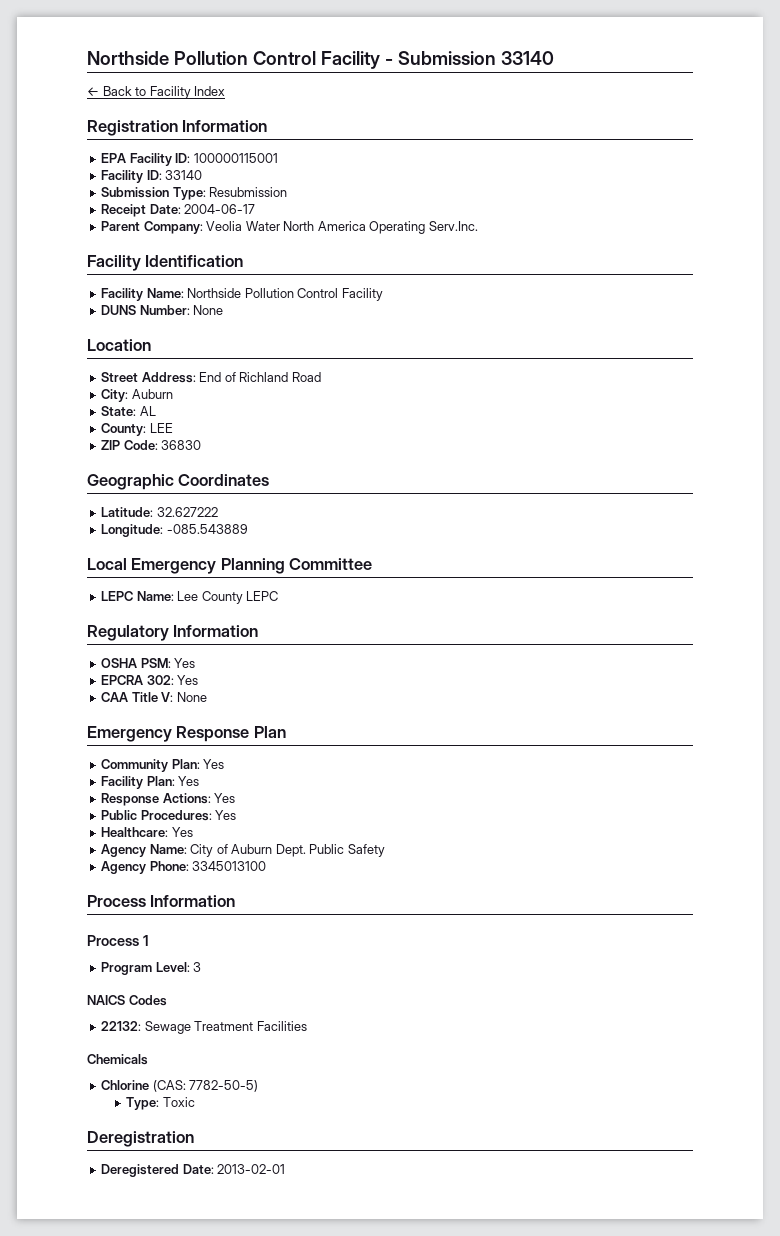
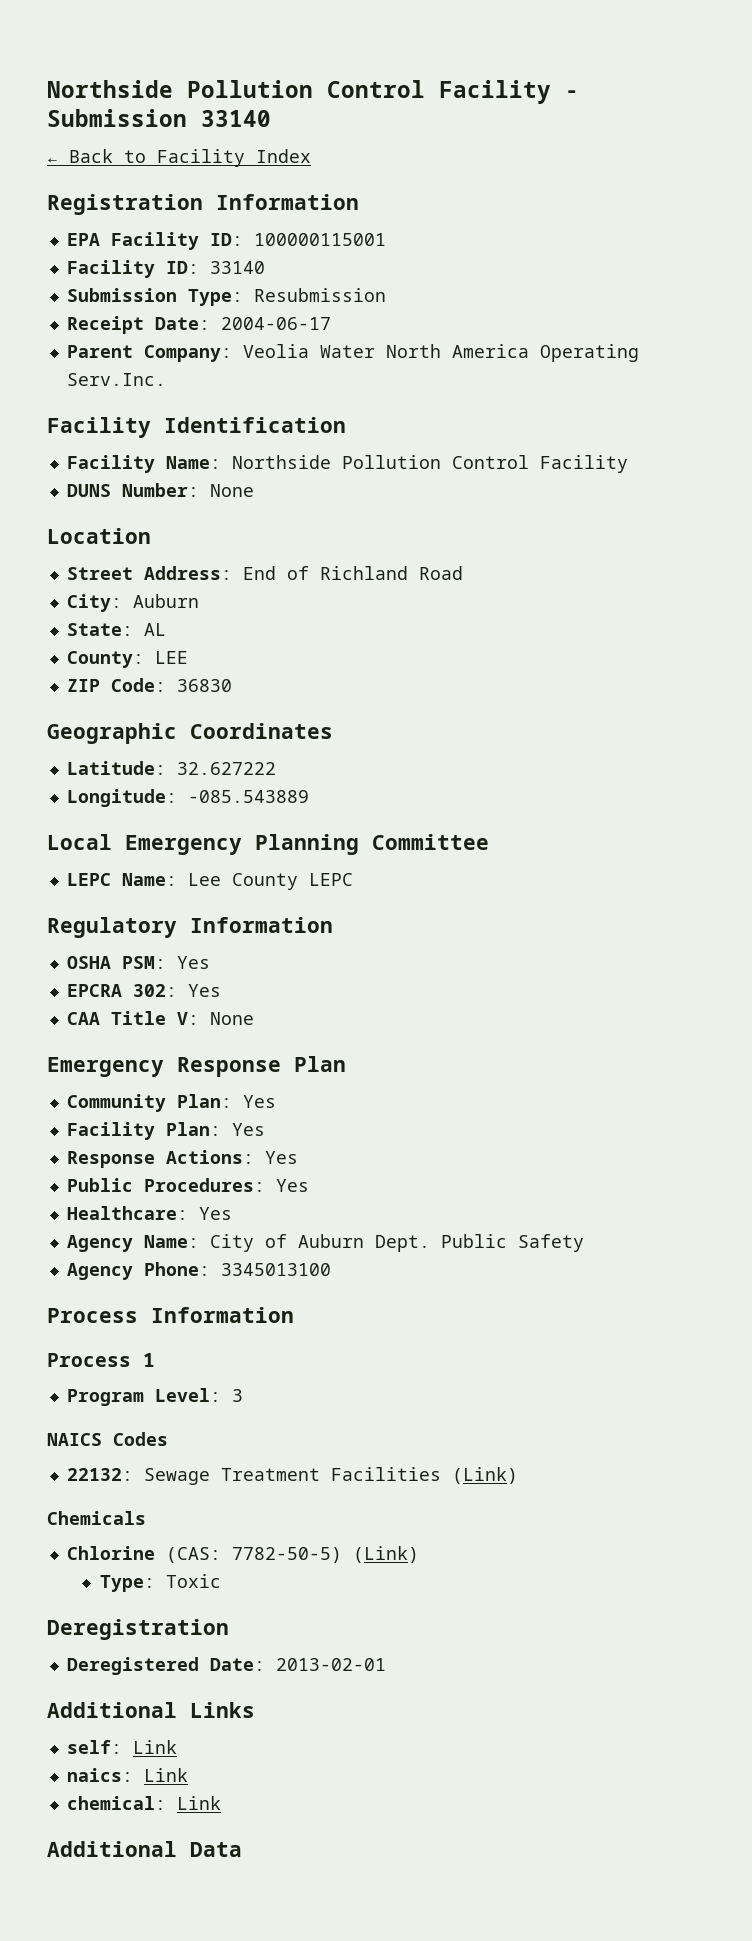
(307, 1026) none -> [451,1467,518,1484] (Link)
(259, 1086) none -> [352,1546,419,1563] (Link)
(286, 1169) none -> [47,1702,255,1718] [66,1740,177,1754] [66,1768,188,1782] [66,1796,221,1810] [47,1841,242,1857] // Additional Links // self: Link // naics: Link // chemical: Link // Additional Data

